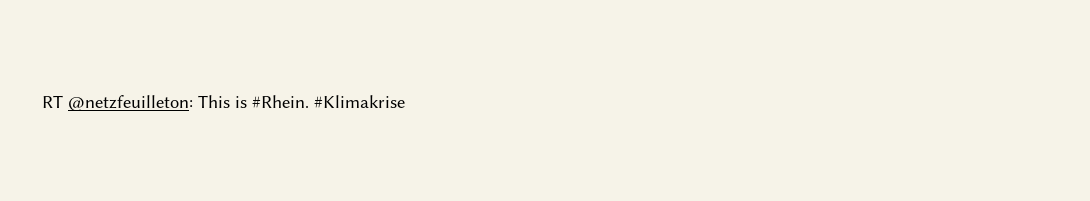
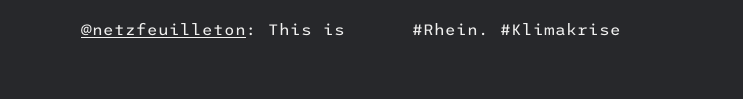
[42,95,63,108] RT -> (81, 29) none

